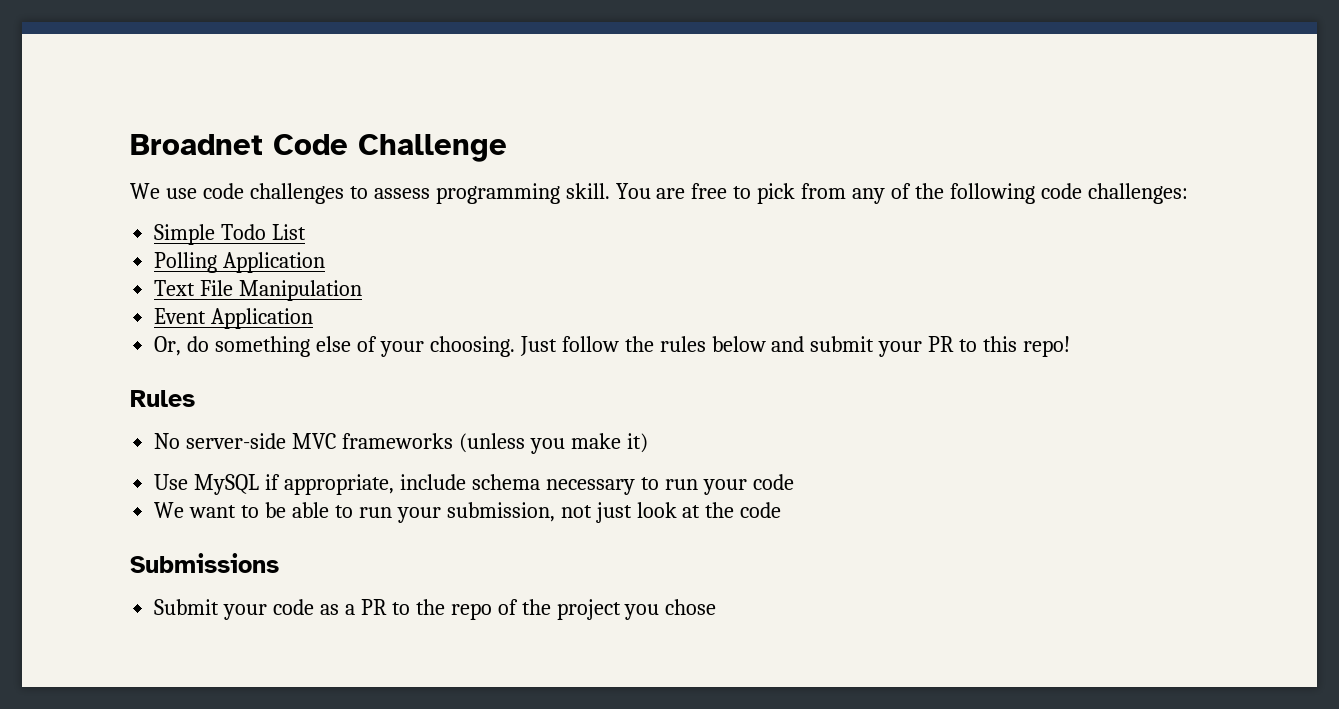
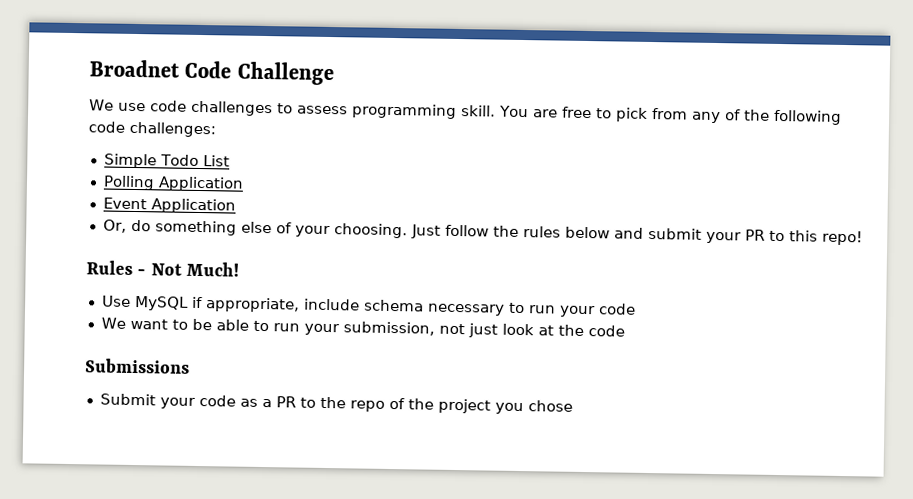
[154,280,363,301] // Text File Manipulation -> (244, 184) none
[154,433,648,454] // No server-side MVC frameworks (unless you make it) -> [137,261,240,277] - Not Much!

